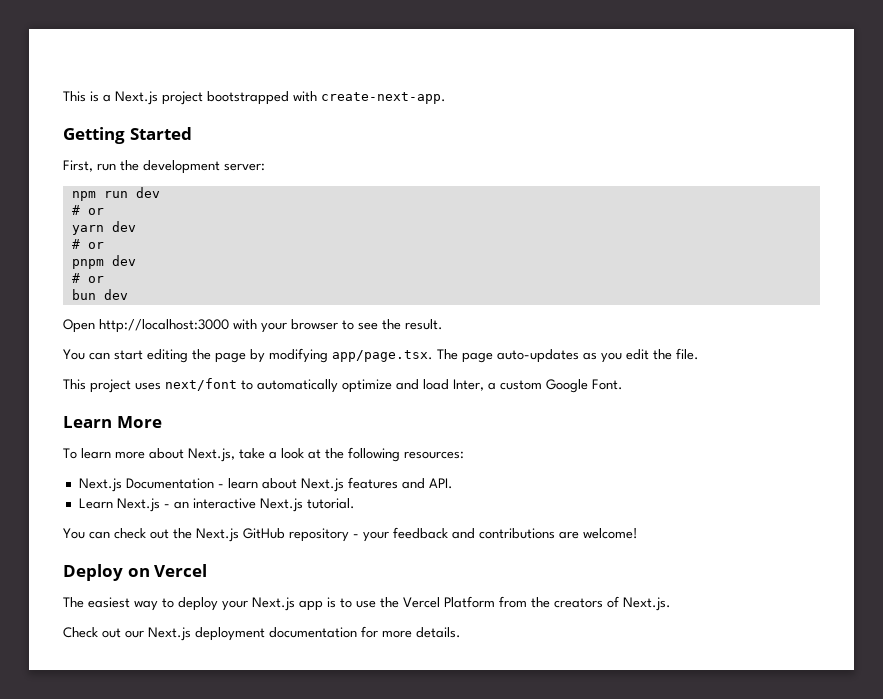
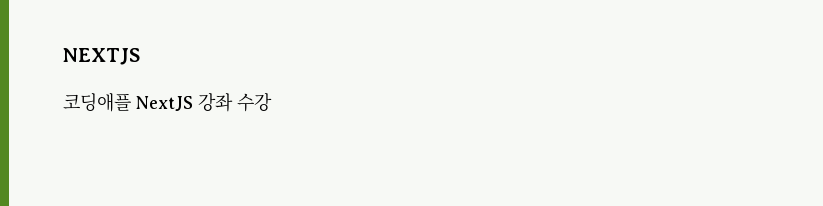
[63,91,446,105] [63,127,192,144] [63,160,265,174] [71,187,160,201] [71,205,104,215] [71,221,136,235] [71,239,104,249] [71,255,136,269] [71,273,104,283] [71,289,128,300] [63,319,443,333] [63,348,699,363] [63,378,623,393] [63,416,162,428] [63,447,464,462] [78,477,453,492] [78,498,355,512] [63,527,638,542] [63,564,208,581] [63,596,671,611] [63,626,461,641] This is a Next.js project bootstrapped with create-next-app. // Getting Started // First, run the development server: // npm run dev // # or // yarn dev // # or // pnpm dev // # or // bun dev // Open http://localhost:3000 with your browser to see the result. // You can start editing the page by modifying app/page.tsx. The page auto-updates as you edit the file. // This project uses next/font to automatically optimize and load Inter, a custom Google Font. // Learn More // To learn more about Next.js, take a look at the following resources: // Next.js Documentation - learn about Next.js features and API. // Learn Next.js - an interactive Next.js tutorial. // You can check out the Next.js GitHub repository - your feedback and contributions are welcome! // Deploy on Vercel // The easiest way to deploy your Next.js app is to use the Vercel Platform from the creators of Next.js. // Check out our Next.js deployment documentation for more details. -> [63,48,140,65] [63,92,272,112] NEXTJS // 코딩애플 NextJS 강좌 수강

